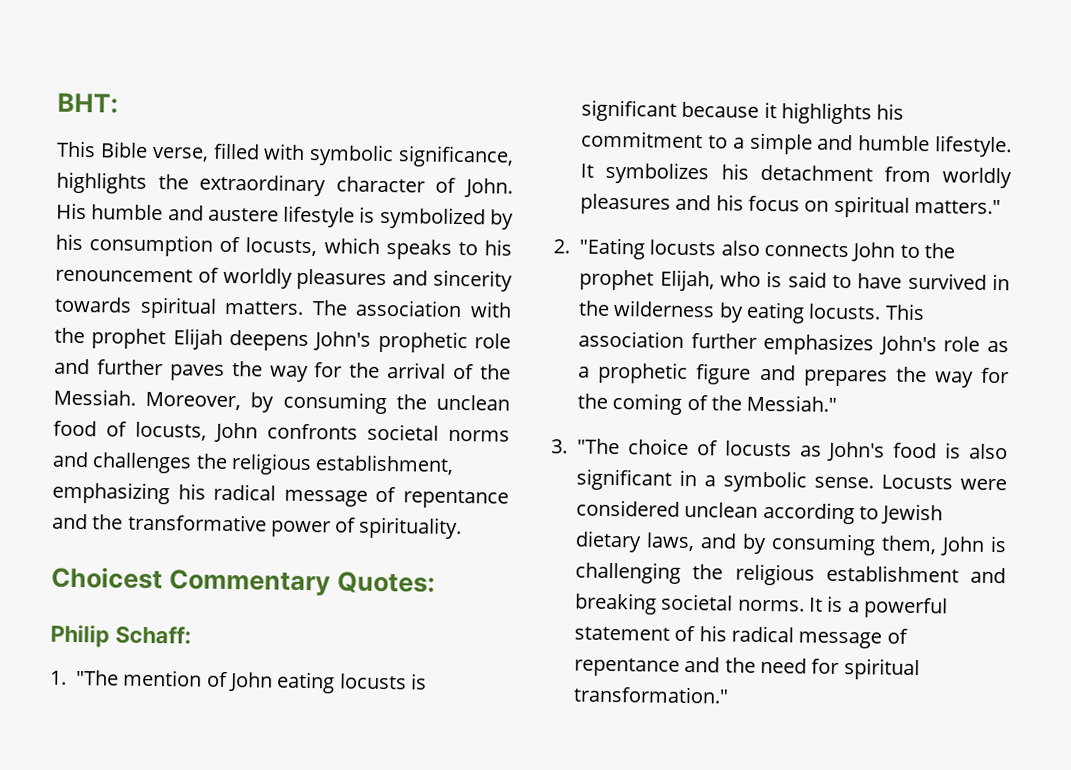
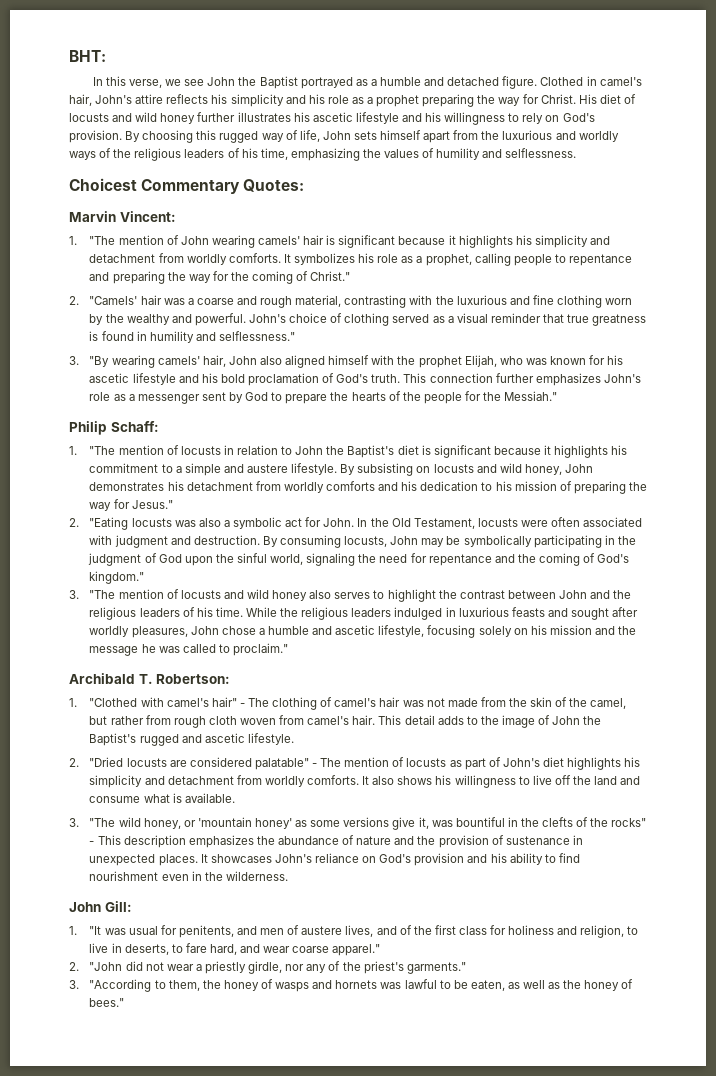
[56,140,514,168] [56,171,514,198] [56,202,514,230] [55,233,513,260] [55,267,514,292] [54,296,513,319] [54,327,511,354] [54,358,512,383] [53,388,510,415] [53,420,510,443] [52,451,455,476] [52,481,510,509] [52,513,463,540] [51,566,436,597] This Bible verse, filled with symbolic significance, highlights the extraordinary character of John. His humble and austere lifestyle is symbolized by his consumption of locusts, which speaks to his renouncement of worldly pleasures and sincerity towards spiritual matters. The association with the prophet Elijah deepens John's prophetic role and further paves the way for the arrival of the Messiah. Moreover, by consuming the unclean food of locusts, John confronts societal norms and challenges the religious establishment, emphasizing his radical message of repentance and the transformative power of spirituality. // Choicest Commentary Quotes: -> [92,76,642,89] [69,94,636,107] [69,112,595,125] [69,130,619,143] [69,148,577,161] [69,178,305,194] [69,211,176,222] [69,235,610,248] [89,253,632,266] [89,271,351,284] [69,295,633,308] [89,313,647,326] [89,331,295,343] [69,355,624,368] [89,373,641,386] [89,391,558,404] In this verse, we see John the Baptist portrayed as a humble and detached figure. Clothed in camel's hair, John's attire reflects his simplicity and his role as a prophet preparing the way for Christ. His diet of locusts and wild honey further illustrates his ascetic lifestyle and his willingness to rely on God's provision. By choosing this rugged way of life, John sets himself apart from the luxurious and worldly ways of the religious leaders of his time, emphasizing the values of humility and selflessness. // Choicest Commentary Quotes: // Marvin Vincent: // 1. "The mention of John wearing camels' hair is significant because it highlights his simplicity and detachment from worldly comforts. It symbolizes his role as a prophet, calling people to repentance and preparing the way for the coming of Christ." // 2. "Camels' hair was a coarse and rough material, contrasting with the luxurious and fine clothing worn by the wealthy and powerful. John's choice of clothing served as a visual reminder that true greatness is found in humility and selflessness." // 3. "By wearing camels' hair, John also aligned himself with the prophet Elijah, who was known for his ascetic lifestyle and his bold proclamation of God's truth. This connection further emphasizes John's role as a messenger sent by God to prepare the hearts of the people for the Messiah."
[227,671,407,694] John eating locusts -> [180,445,419,458] locusts in relation to John the Baptist's diet
[858,135,1012,158] [580,161,710,185] humble lifestyle. It symbolizes -> [246,463,593,476] [89,482,165,491] austere lifestyle. By subsisting on locusts and wild honey, John demonstrates
[580,193,1001,218] [553,237,955,262] [579,269,1010,292] [578,300,925,324] [578,330,1009,356] [578,361,1009,388] [577,393,838,415] [551,438,1008,462] [576,468,1007,493] [576,499,944,525] [575,530,1007,556] [575,561,1006,586] [575,592,948,619] [574,625,908,649] [574,656,920,681] [573,685,730,704] pleasures and his focus on spiritual matters." // 2. "Eating locusts also connects John to the prophet Elijah, who is said to have survived in the wilderness by eating locusts. This association further emphasizes John's role as a prophetic figure and prepares the way for the coming of the Messiah." // 3. "The choice of locusts as John's food is also significant in a symbolic sense. Locusts were considered unclean according to Jewish dietary laws, and by consuming them, John is challenging the religious establishment and breaking societal norms. It is a powerful statement of his radical message of repentance and the need for spiritual transformation." -> [325,481,647,494] [89,499,173,511] [69,517,643,530] [89,535,636,548] [88,553,630,566] [89,571,145,584] [69,589,632,602] [89,607,639,620] [89,625,637,638] [89,643,288,656] [69,673,231,684] [69,697,627,710] [89,715,602,728] [89,733,294,746] [69,757,641,770] [89,775,641,788] [89,793,235,803] [69,817,647,830] [89,835,583,848] [89,853,580,866] [89,871,288,881] [69,901,132,912] [69,925,639,938] [89,943,381,956] [69,961,466,974] [69,979,634,992] [89,998,125,1007] comforts and his dedication to his mission of preparing the way for Jesus." // 2. "Eating locusts was also a symbolic act for John. In the Old Testament, locusts were often associated with judgment and destruction. By consuming locusts, John may be symbolically participating in the judgment of God upon the sinful world, signaling the need for repentance and the coming of God's kingdom." // 3. "The mention of locusts and wild honey also serves to highlight the contrast between John and the religious leaders of his time. While the religious leaders indulged in luxurious feasts and sought after worldly pleasures, John chose a humble and ascetic lifestyle, focusing solely on his mission and the message he was called to proclaim." // Archibald T. Robertson: // 1. "Clothed with camel's hair" - The clothing of camel's hair was not made from the skin of the camel, but rather from rough cloth woven from camel's hair. This detail adds to the image of John the Baptist's rugged and ascetic lifestyle. // 2. "Dried locusts are considered palatable" - The mention of locusts as part of John's diet highlights his simplicity and detachment from worldly comforts. It also shows his willingness to live off the land and consume what is available. // 3. "The wild honey, or 'mountain honey' as some versions give it, was bountiful in the clefts of the rocks" - This description emphasizes the abundance of nature and the provision of sustenance in unexpected places. It showcases John's reliance on God's provision and his ability to find nourishment even in the wilderness. // John Gill: // 1. "It was usual for penitents, and men of austere lives, and of the first class for holiness and religion, to live in deserts, to fare hard, and wear coarse apparel." // 2. "John did not wear a priestly girdle, nor any of the priest's garments." // 3. "According to them, the honey of wasps and hornets was lawful to be eaten, as well as the honey of bees."

